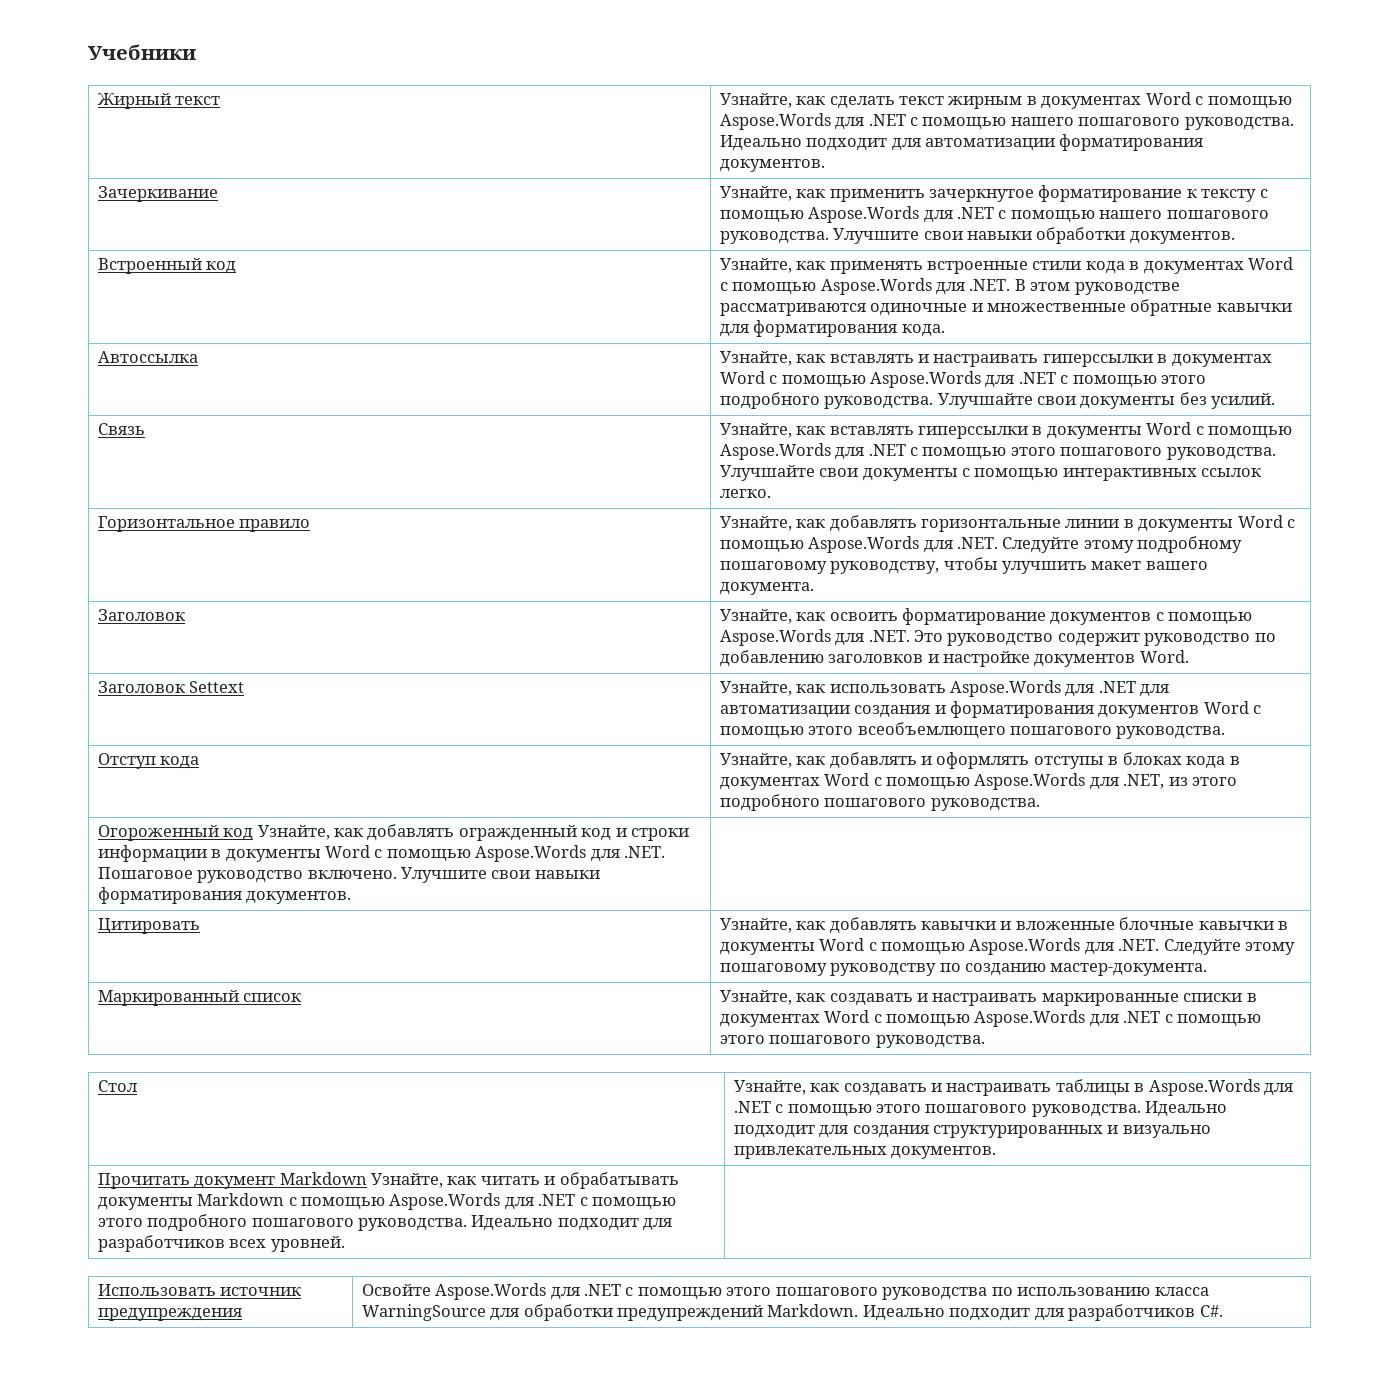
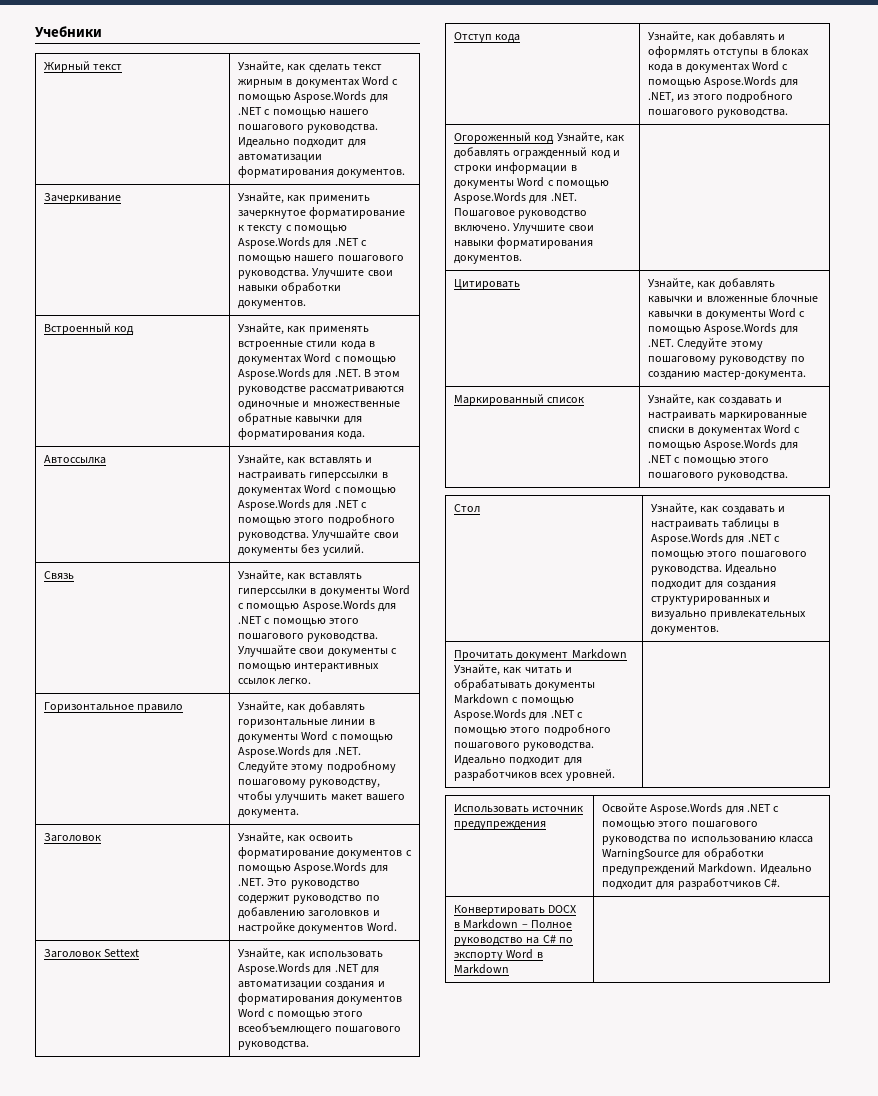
(1223, 1311) none -> [454,905,577,916] [454,919,572,929] [454,935,573,946] [454,949,543,961] [454,964,510,974] // Конвертировать DOCX в Markdown – Полное руководство на C# по экспорту Word в Markdown |

